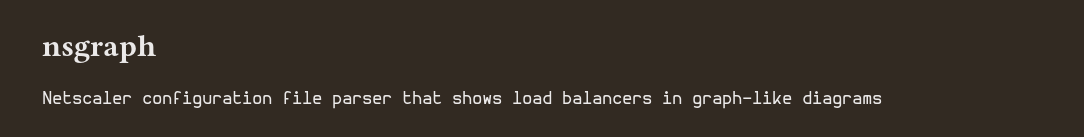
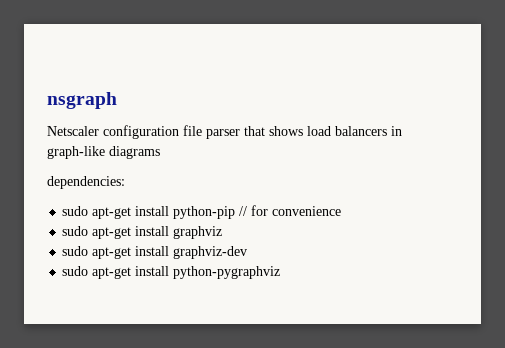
(882, 99) none -> [47,176,125,189] [62,205,342,219] [62,226,223,239] [62,246,248,259] [62,266,281,279] // dependencies: // sudo apt-get install python-pip // for convenience // sudo apt-get install graphviz // sudo apt-get install graphviz-dev // sudo apt-get install python-pygraphviz

